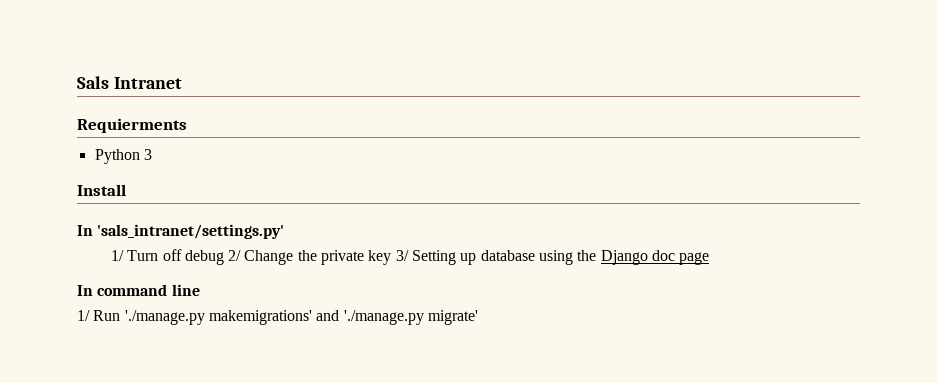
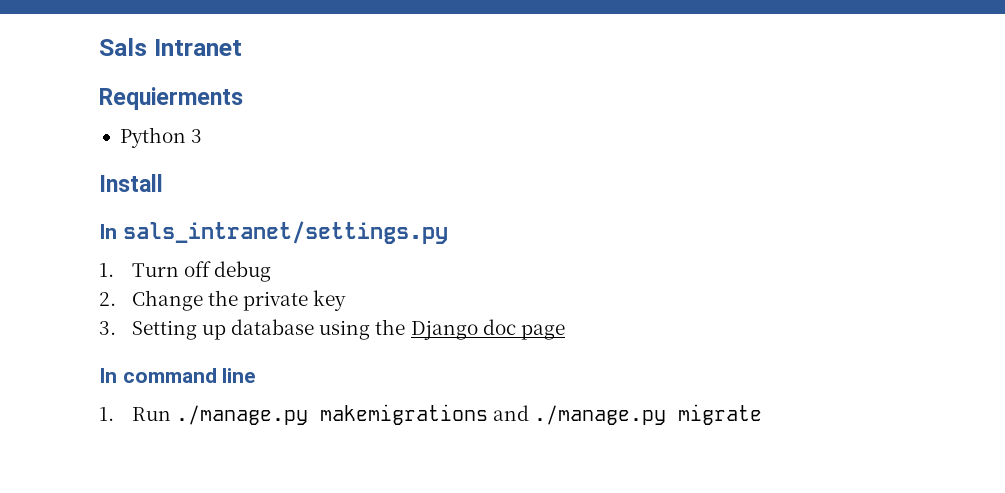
[97,224,285,239] [110,250,124,261] 'sals_intranet/settings.py' // 1/ -> [122,221,448,244] [99,263,114,277] sals_intranet/settings.py // 1.
[228,250,242,261] 2/ -> [99,292,116,306] // 2.
[395,250,409,261] 3/ -> [99,321,116,335] // 3.
[77,310,478,325] 1/ Run './manage.py makemigrations' and './manage.py migrate' -> [99,404,763,425] 1. Run ./manage.py makemigrations and ./manage.py migrate

